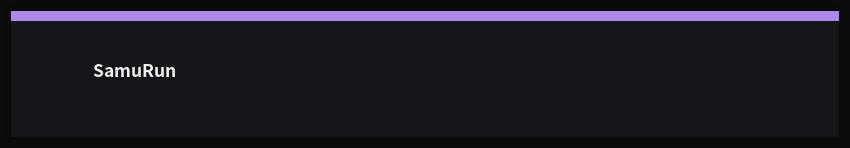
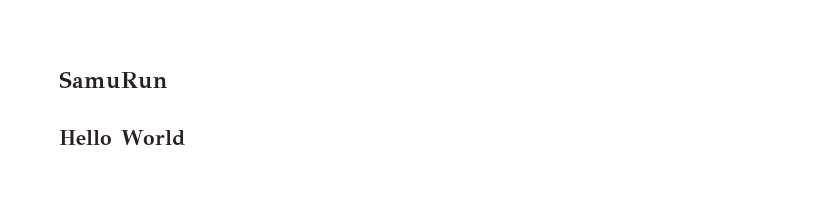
(176, 70) none -> [59,130,185,146] // Hello World

